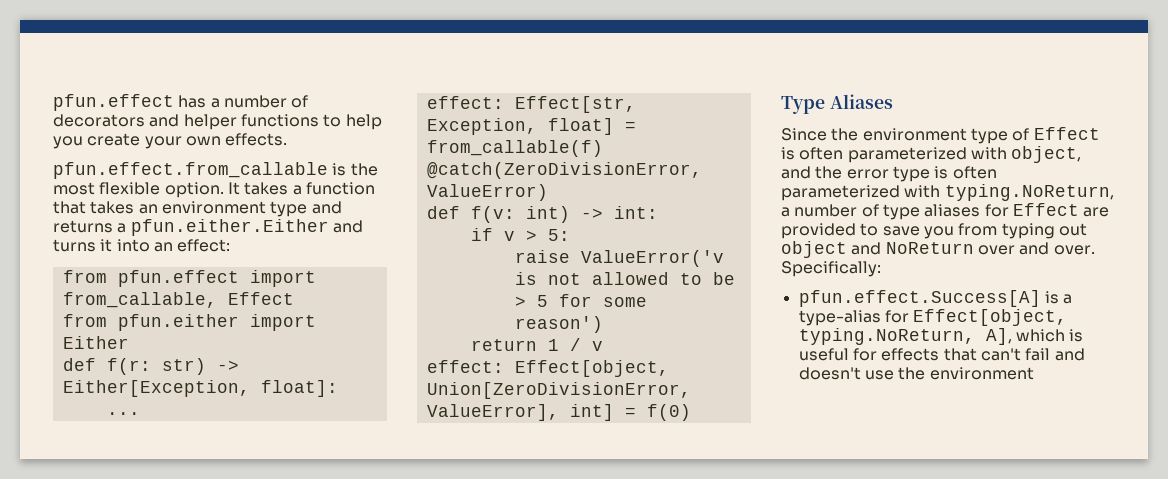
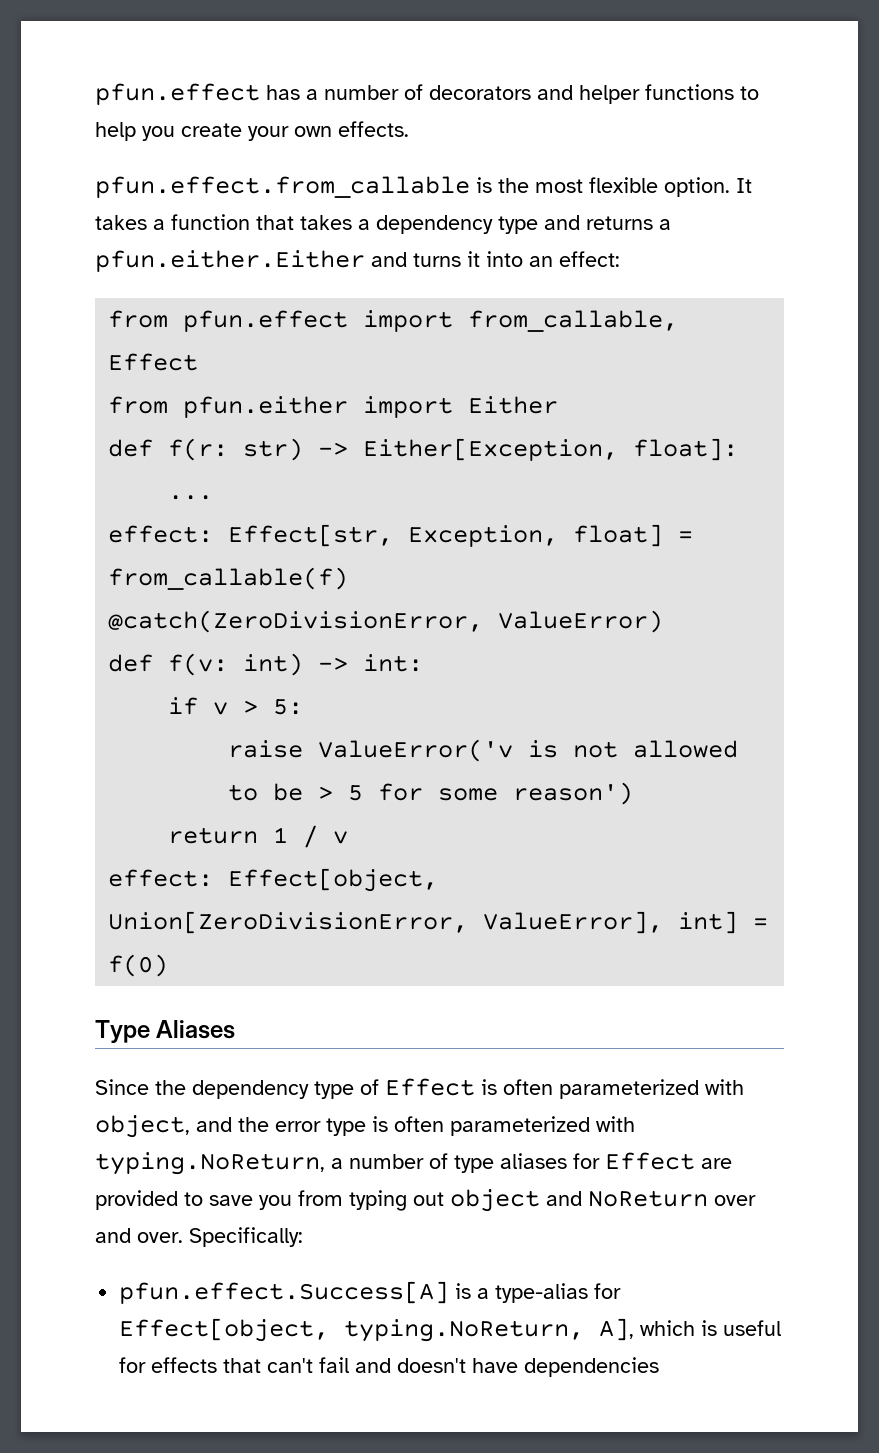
[138,201,266,214] an environment -> [358,215,493,234] a dependency
[862,128,967,141] environment -> [192,1080,309,1099] dependency
[864,367,1034,380] use the environment -> [472,1357,660,1377] have dependencies

